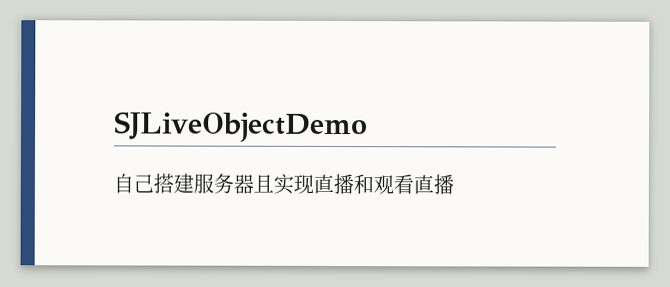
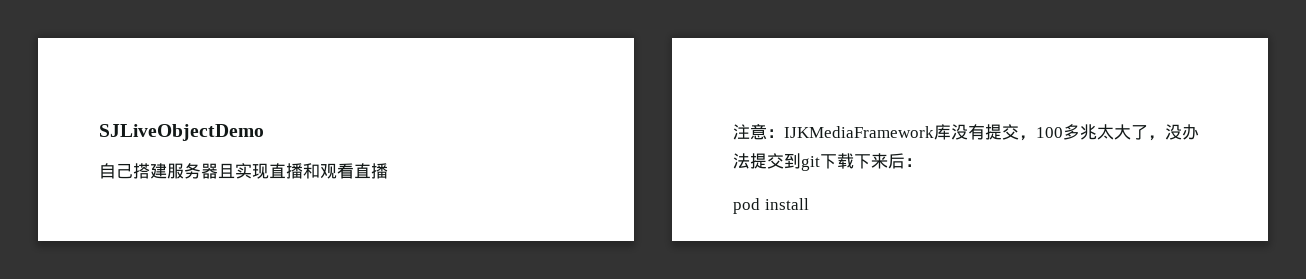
(454, 184) none -> [733,124,1199,141] [733,153,922,171] [733,198,809,214] // 注意：IJKMediaFramework库没有提交，100多兆太大了，没办法提交到git下载下来后： // pod install

